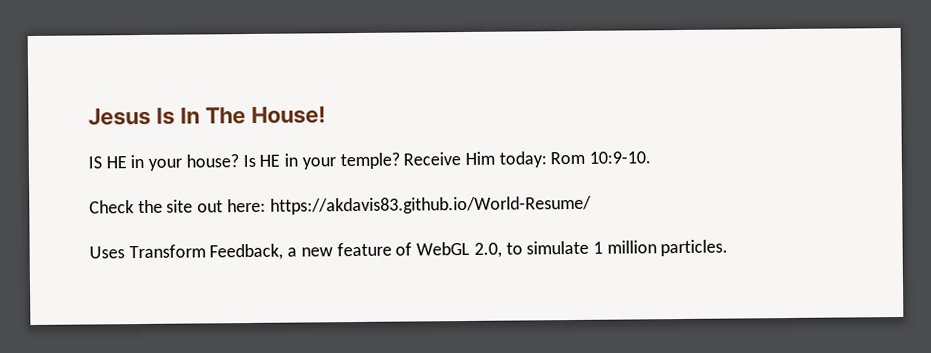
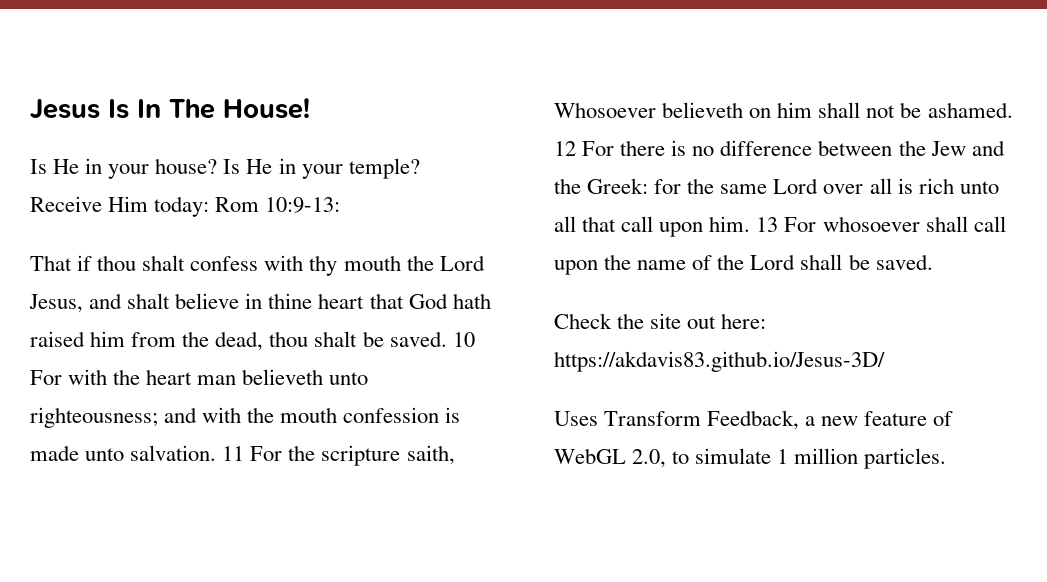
[88,156,127,169] IS HE -> [30,159,80,174] Is He
[259,154,281,167] HE -> [246,159,273,174] He
[589,151,652,164] 10:9-10. -> [265,197,341,213] [30,255,485,276] [29,293,491,313] [30,331,475,351] [30,369,369,385] [30,407,461,428] [30,445,455,466] [554,102,1013,118] [554,140,1005,156] [554,178,999,194] [554,216,1006,237] [554,254,933,275] 10:9-13: // That if thou shalt confess with thy mouth the Lord Jesus, and shalt believe in thine heart that God hath raised him from the dead, thou shalt be saved. 10 For with the heart man believeth unto righteousness; and with the mouth confession is made unto salvation. 11 For the scripture saith, Whosoever believeth on him shall not be ashamed. 12 For there is no difference between the Jew and the Greek: for the same Lord over all is rich unto all that call upon him. 13 For whosoever shall call upon the name of the Lord shall be saved.
[269,195,592,215] https://akdavis83.github.io/World-Resume/ -> [554,351,885,372] https://akdavis83.github.io/Jesus-3D/

